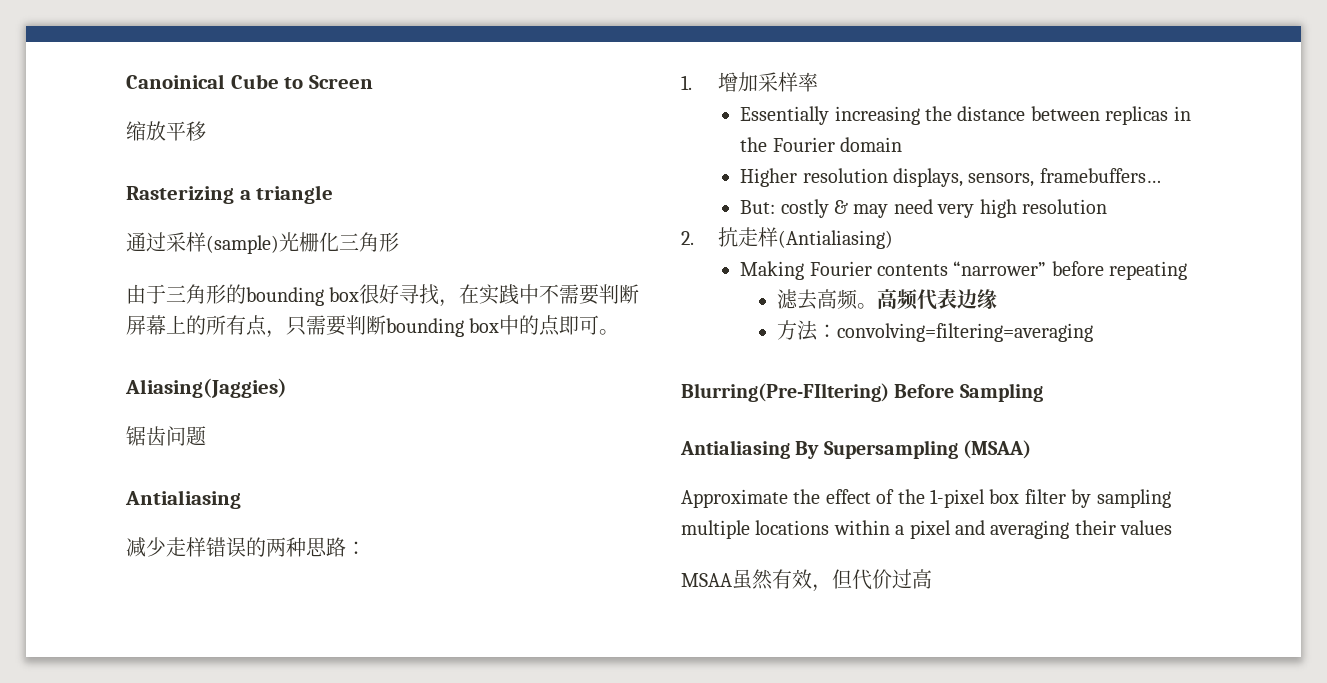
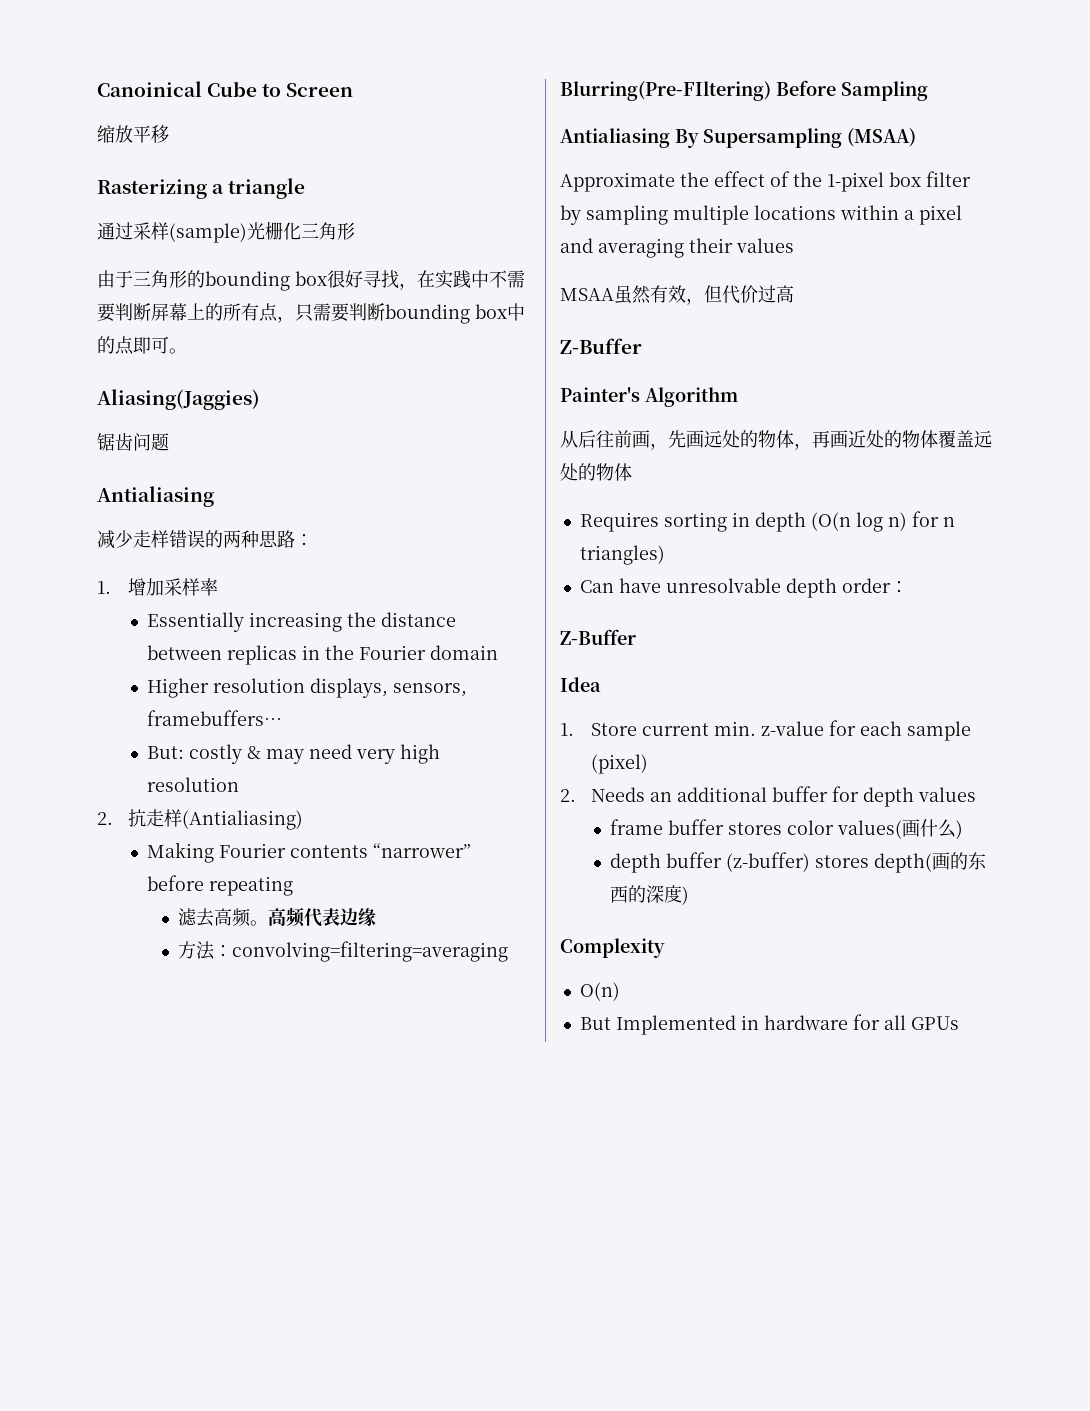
(932, 579) none -> [560,338,642,354] [560,387,738,407] [560,430,992,450] [560,463,632,481] [579,511,955,532] [579,545,665,565] [579,578,908,598] [560,629,636,645] [560,677,601,692] [560,720,971,741] [590,754,648,774] [560,786,976,807] [610,819,964,839] [610,852,987,873] [610,885,690,905] [560,938,665,958] [579,982,620,1001] [579,1014,959,1035] // Z-Buffer // Painter's Algorithm // 从后往前画，先画远处的物体，再画近处的物体覆盖远处的物体 // Requires sorting in depth (O(n log n) for n triangles) // Can have unresolvable depth order： // Z-Buffer // Idea // 1. Store current min. z-value for each sample (pixel) // 2. Needs an additional buffer for depth values // frame buffer stores color values(画什么) // depth buffer (z-buffer) stores depth(画的东西的深度) // Complexity // O(n) // But Implemented in hardware for all GPUs

